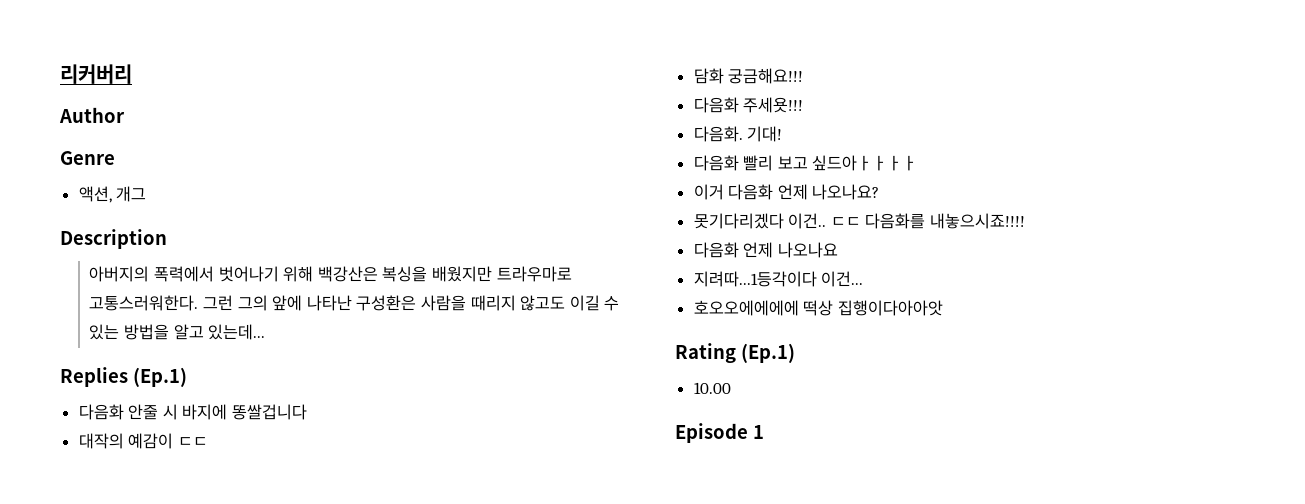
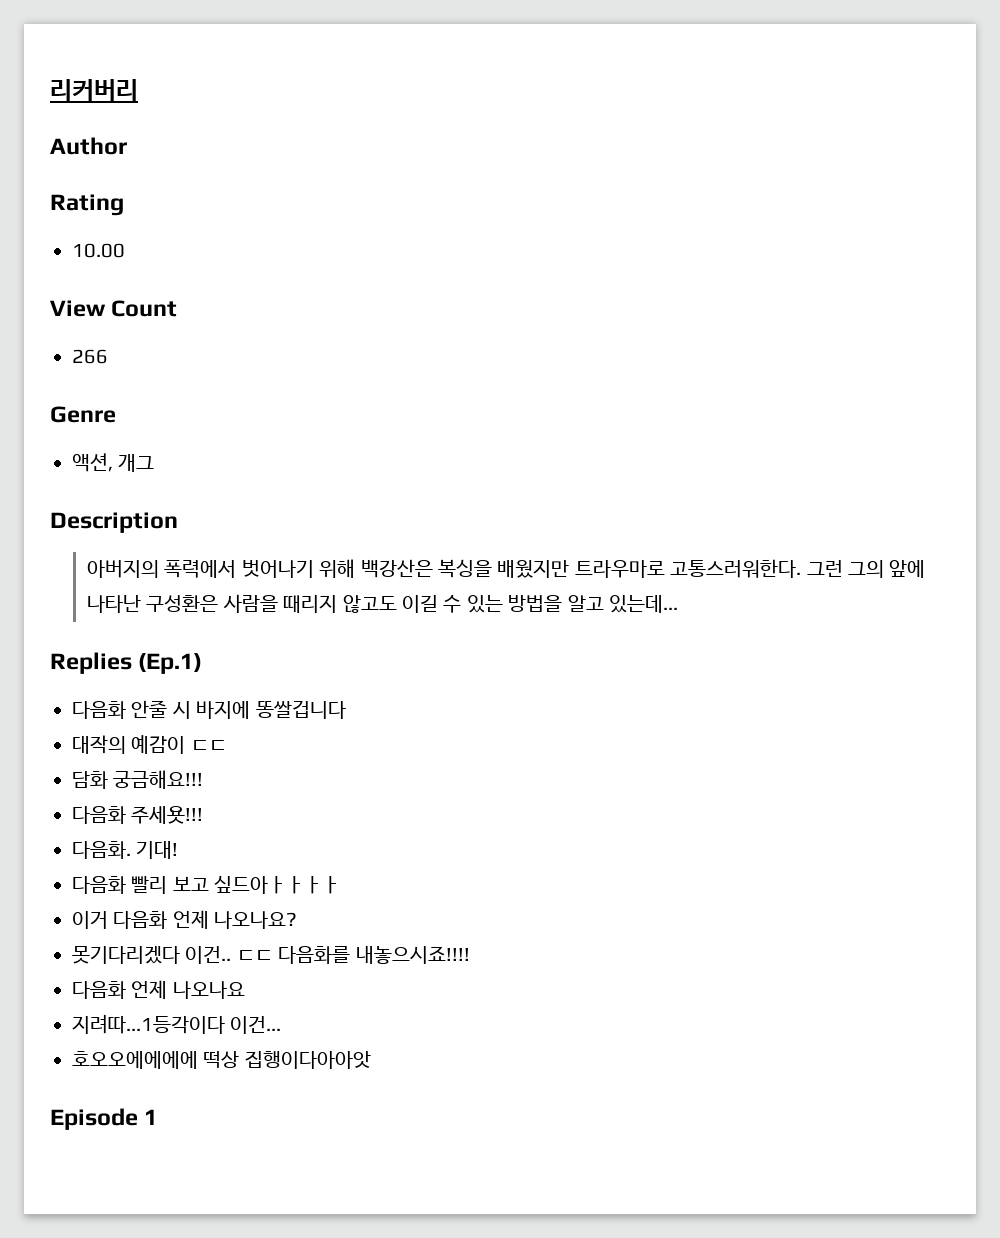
(125, 115) none -> [50,194,124,216] [72,243,125,258] [50,300,178,317] [72,349,108,364] // Rating // 10.00 // View Count // 266
[675,343,795,363] [693,382,731,394] // Rating (Ep.1) // 10.00 -> (371, 1059) none

